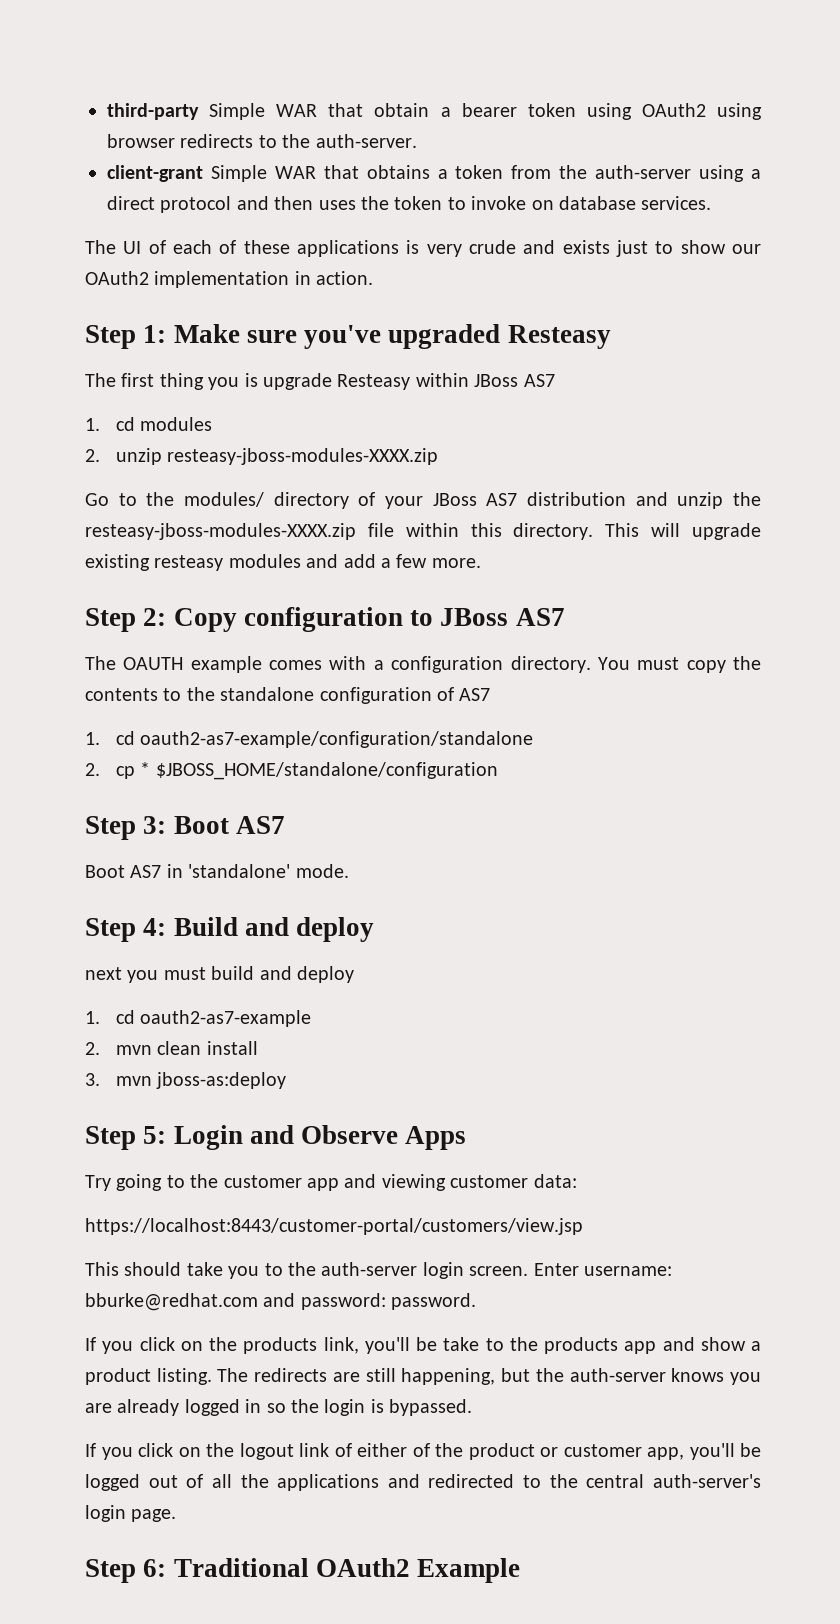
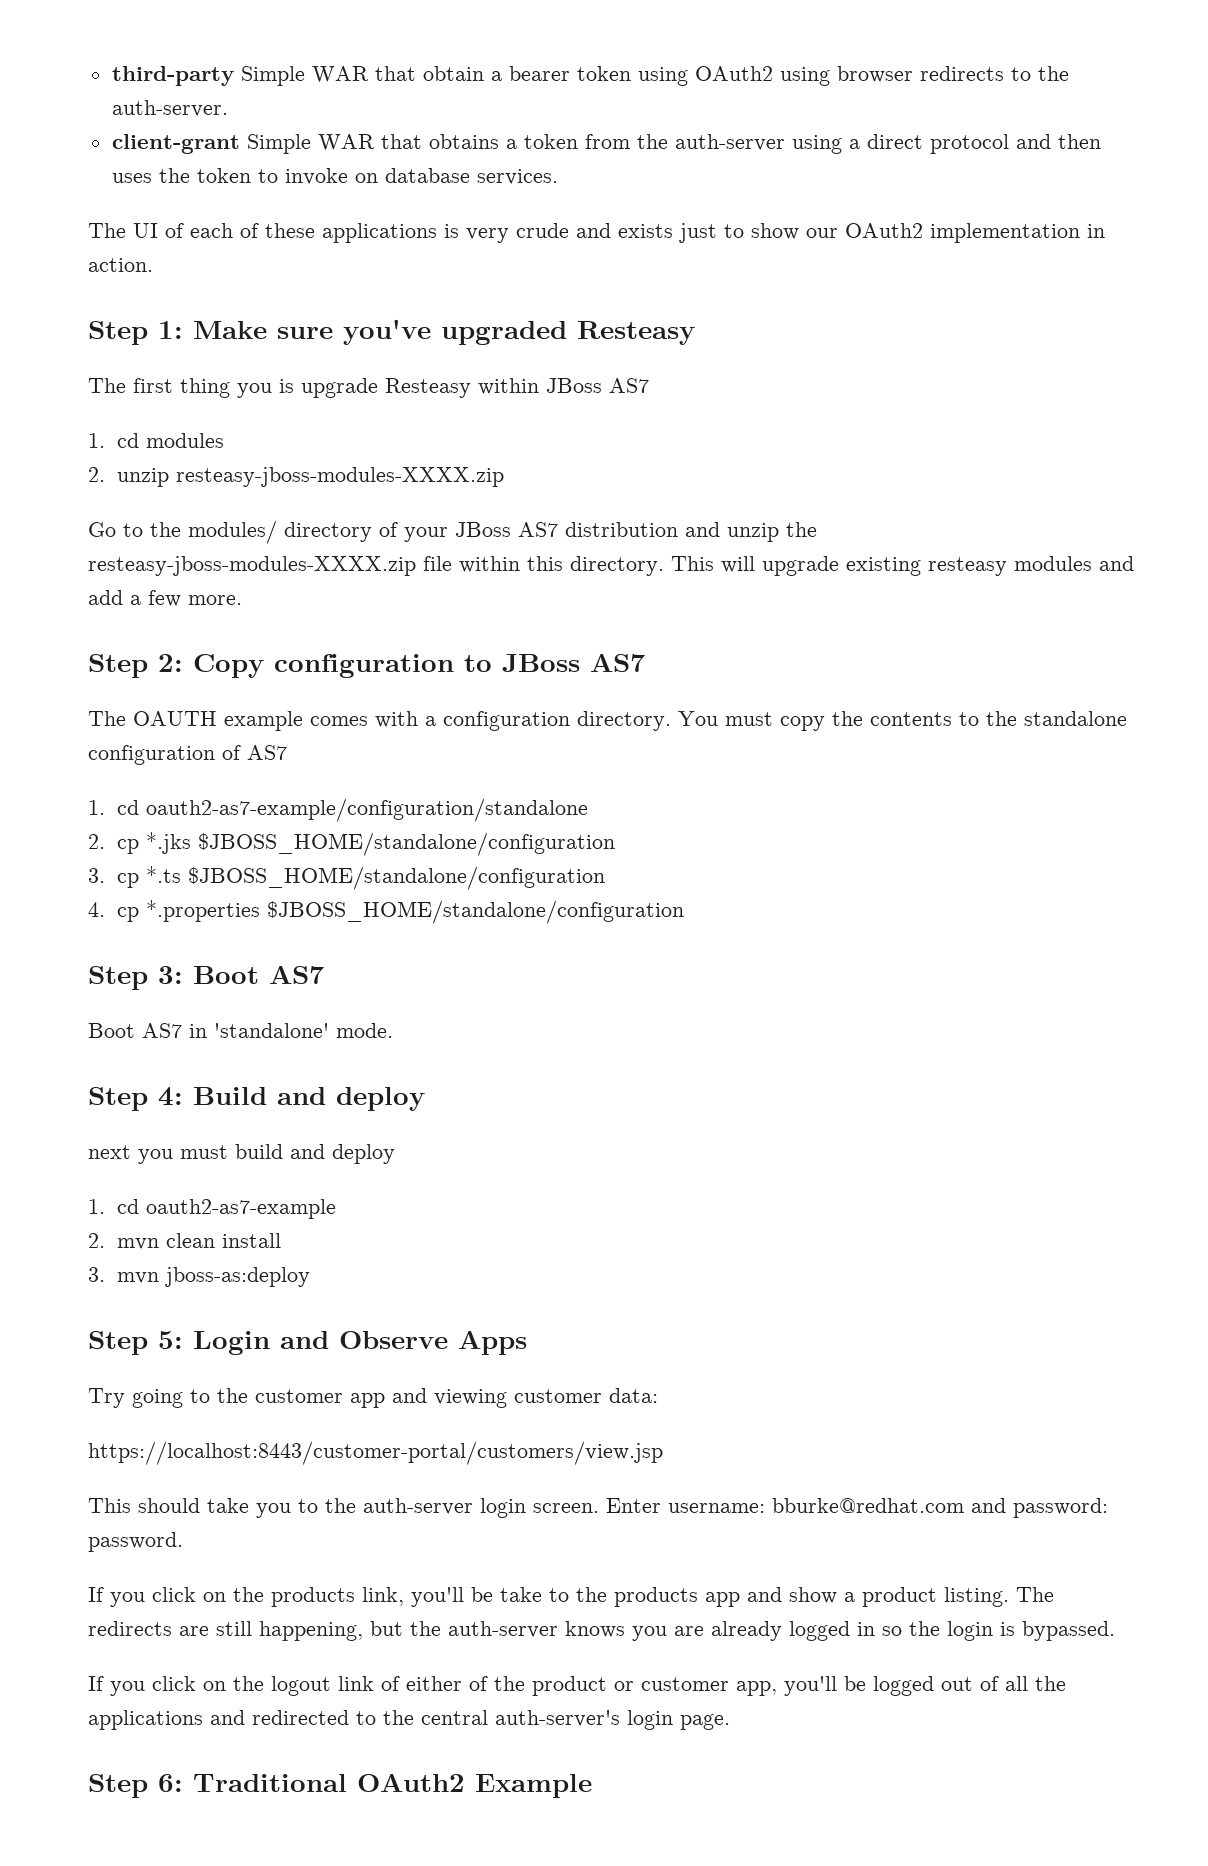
[140,762,151,776] * -> [145,832,615,856] [88,866,605,890] [88,900,260,922] *.jks $JBOSS_HOME/standalone/configuration // 3. cp *.ts $JBOSS_HOME/standalone/configuration // 4. cp *.properties

